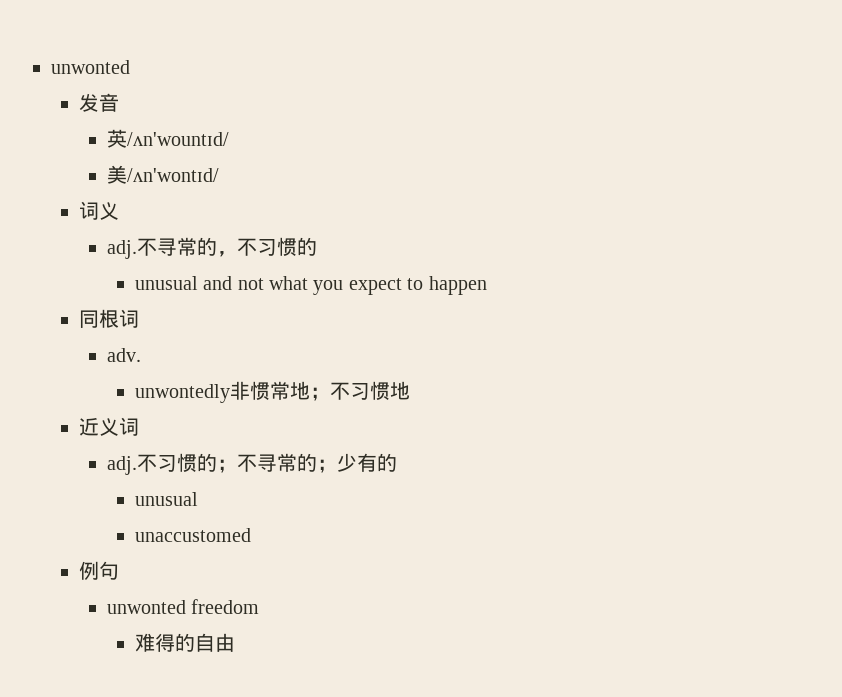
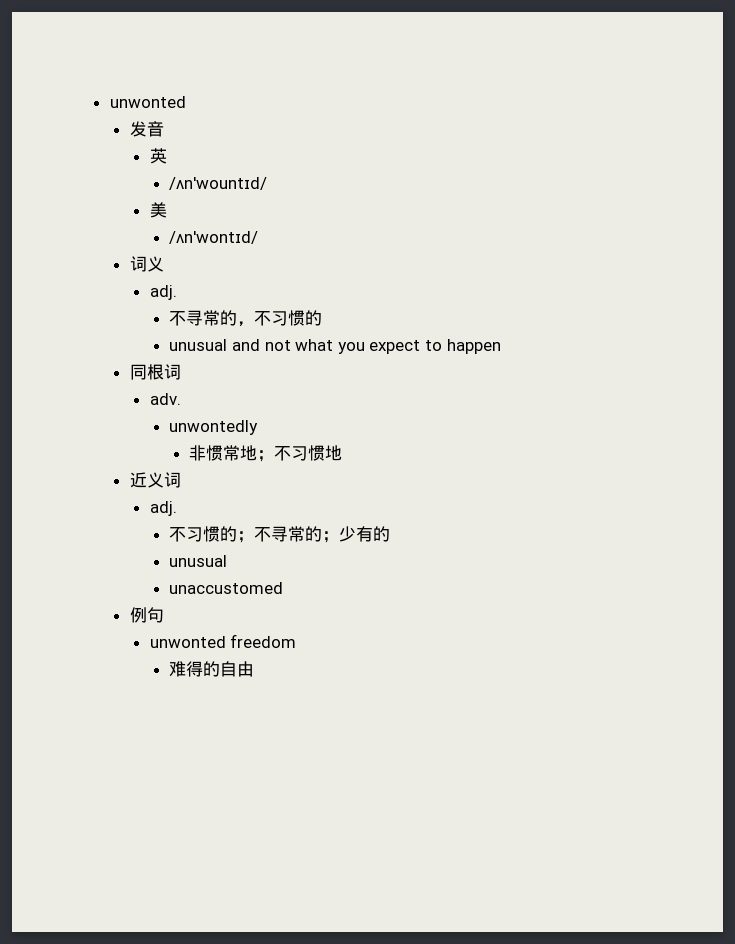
(127, 138) none -> (167, 156) //
(127, 174) none -> (167, 210) //
(137, 249) none -> (177, 292) //
(230, 393) none -> (259, 427) //
(137, 465) none -> (177, 508) //

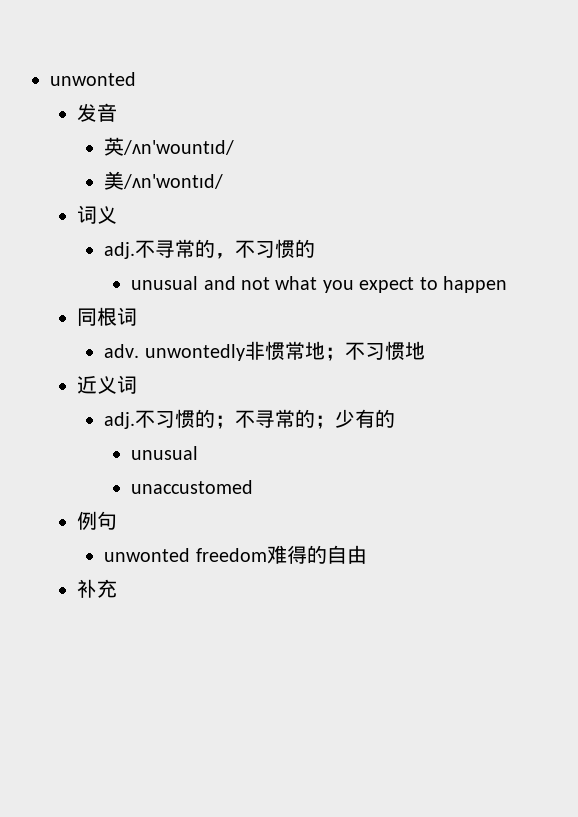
(167, 156) // -> (125, 146) none
(167, 210) // -> (125, 180) none
(177, 292) // -> (136, 250) none
(181, 399) // -> (140, 351) none
(259, 427) // -> (245, 352) none
(177, 508) // -> (136, 420) none
(297, 641) // -> (267, 555) none
(255, 669) none -> [77,579,118,598] // 补充

